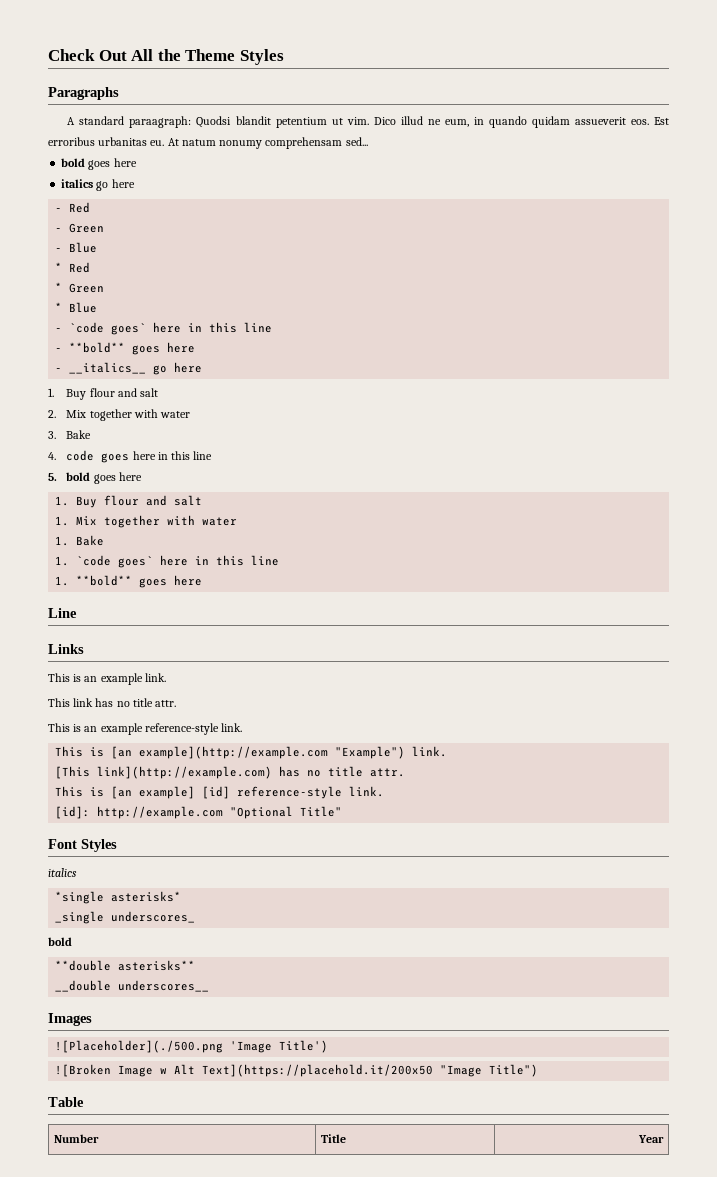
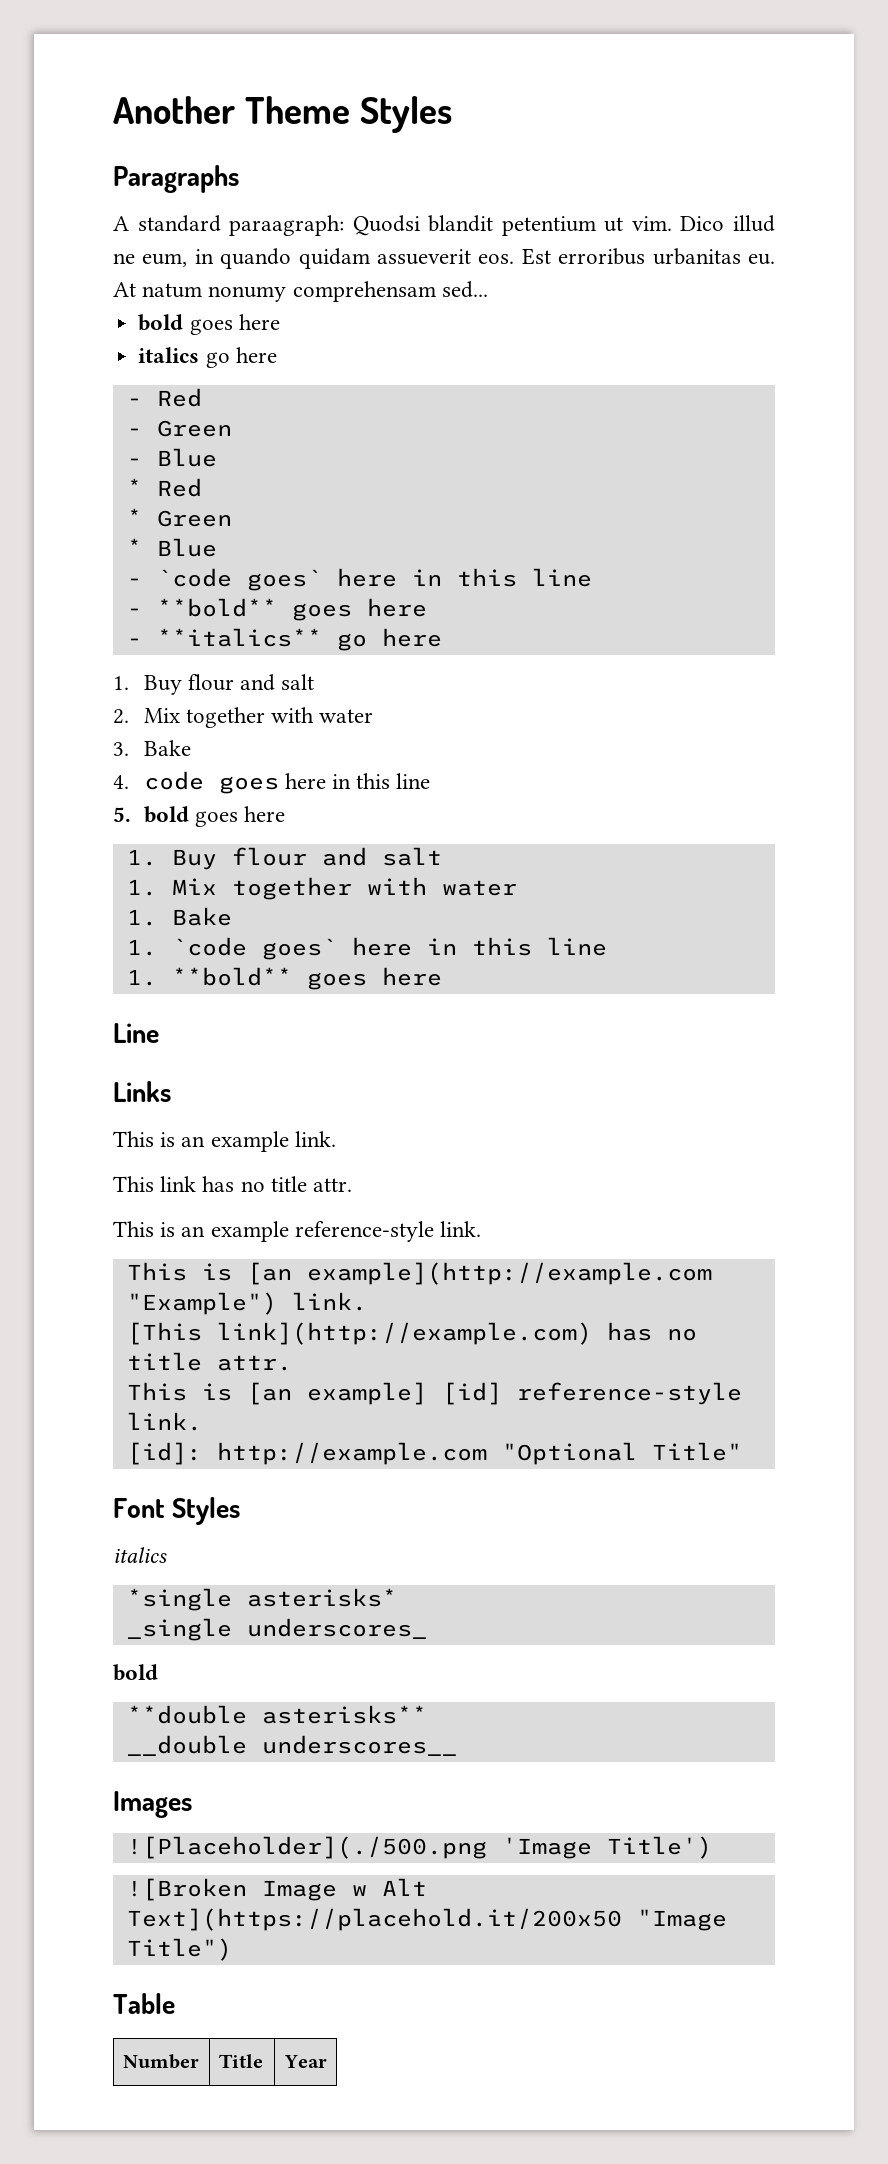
[48,49,181,61] Check Out All the -> [113,96,235,124] Another
[69,362,147,374] __italics__ -> [156,628,322,647] **italics**

